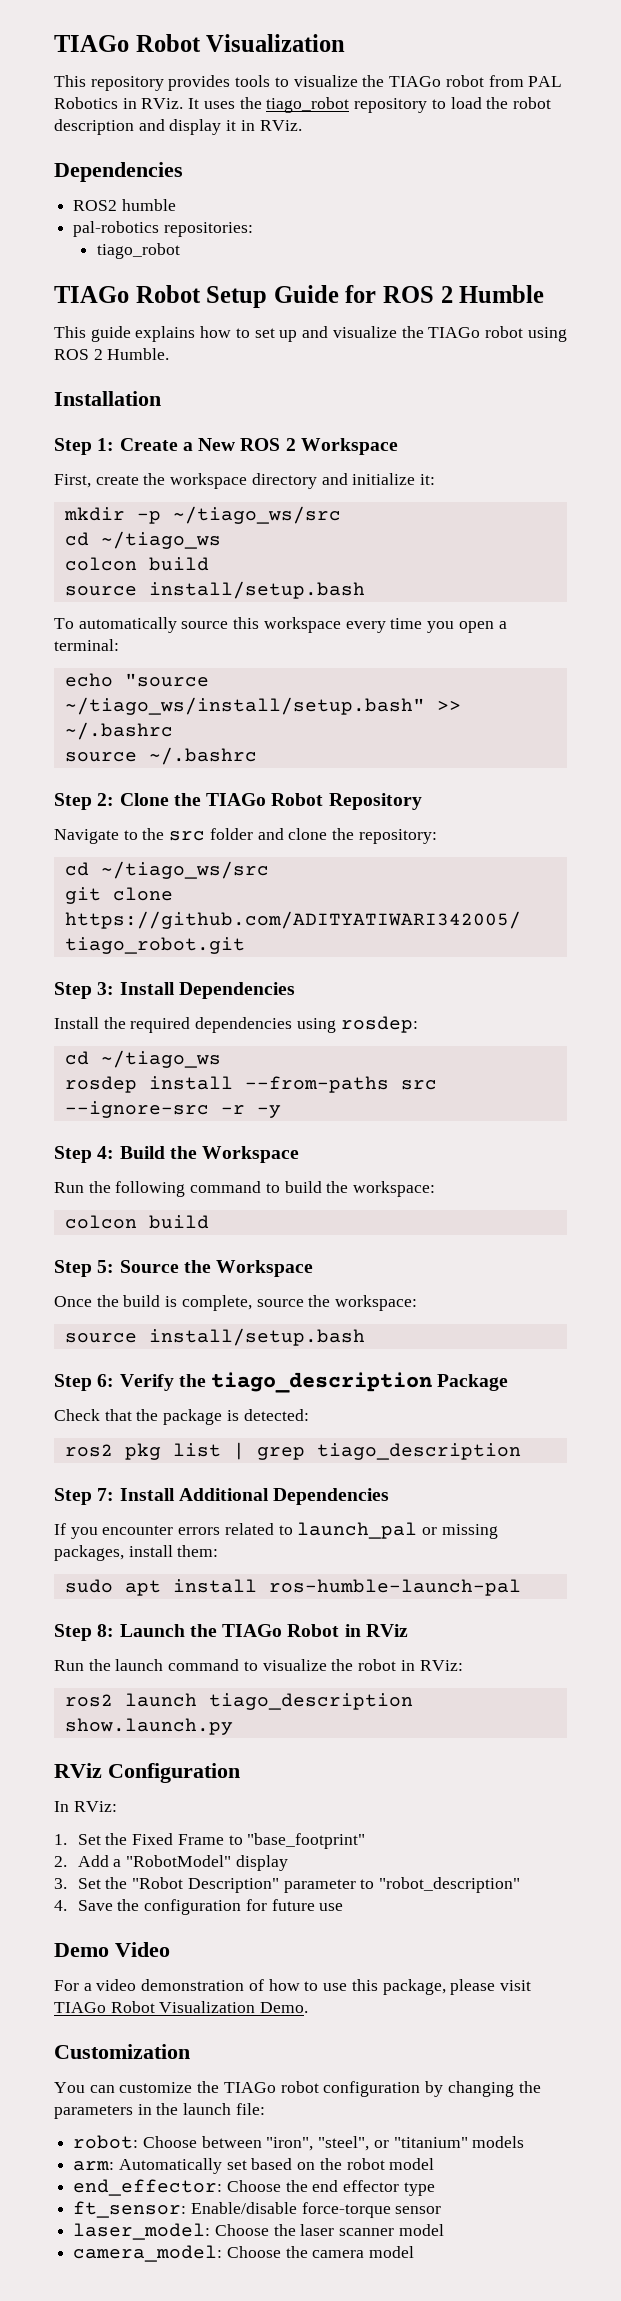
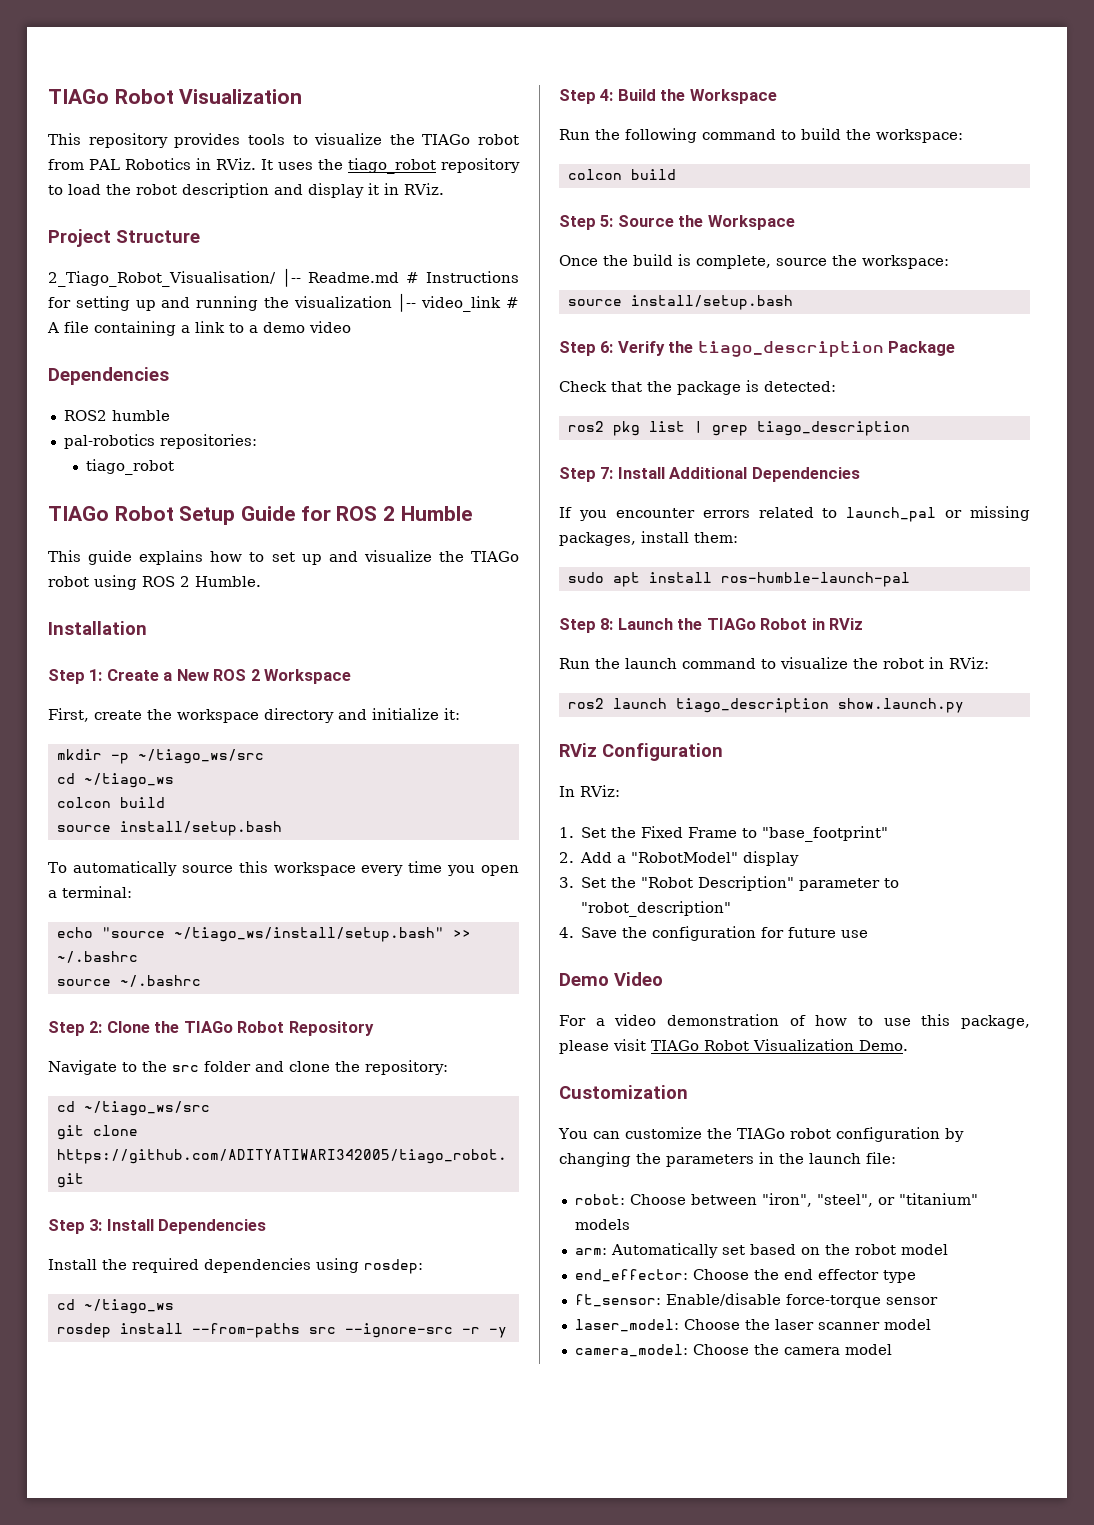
(302, 125) none -> [48,229,200,247] [48,268,519,287] [48,293,519,312] [47,321,351,336] // Project Structure // 2_Tiago_Robot_Visualisation/ │-- Readme.md # Instructions for setting up and running the visualization │-- video_link # A file containing a link to a demo video

